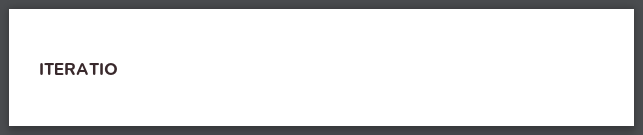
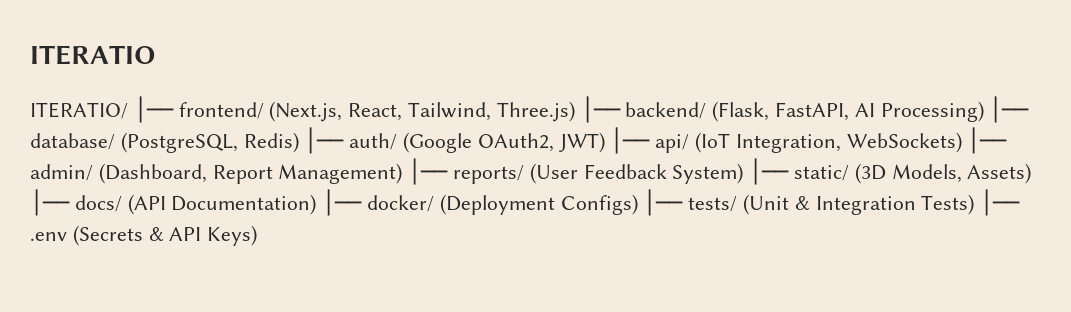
(118, 69) none -> [30,96,1030,123] [30,127,1008,154] [30,158,1032,185] [30,189,1021,216] [30,225,258,246] // ITERATIO/ │── frontend/ (Next.js, React, Tailwind, Three.js) │── backend/ (Flask, FastAPI, AI Processing) │── database/ (PostgreSQL, Redis) │── auth/ (Google OAuth2, JWT) │── api/ (IoT Integration, WebSockets) │── admin/ (Dashboard, Report Management) │── reports/ (User Feedback System) │── static/ (3D Models, Assets) │── docs/ (API Documentation) │── docker/ (Deployment Configs) │── tests/ (Unit & Integration Tests) │── .env (Secrets & API Keys)

